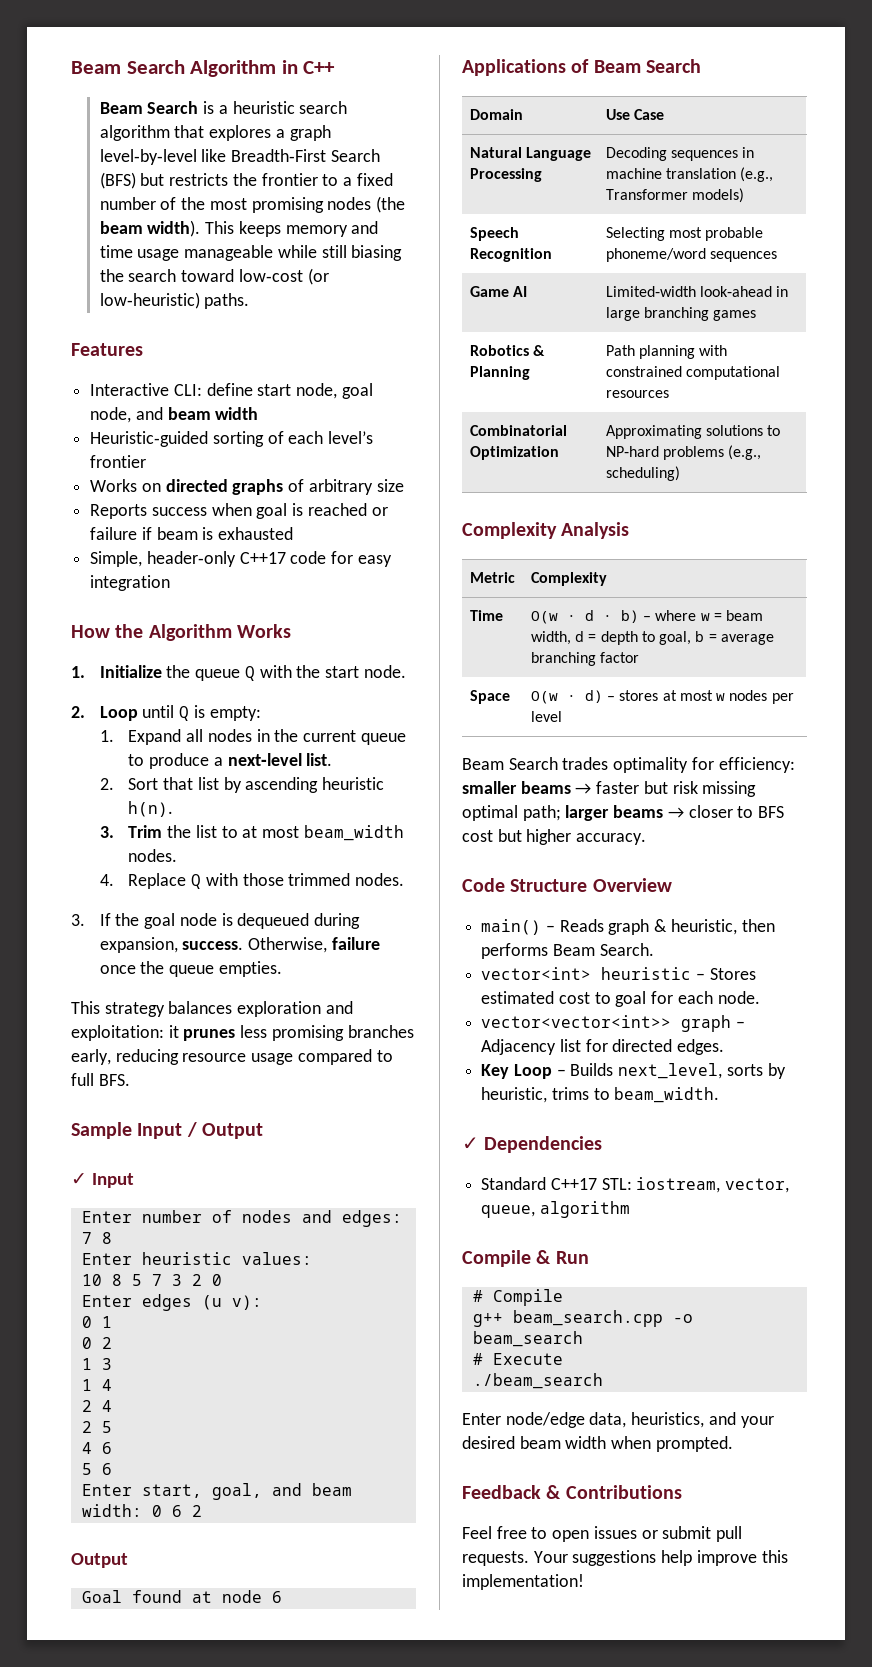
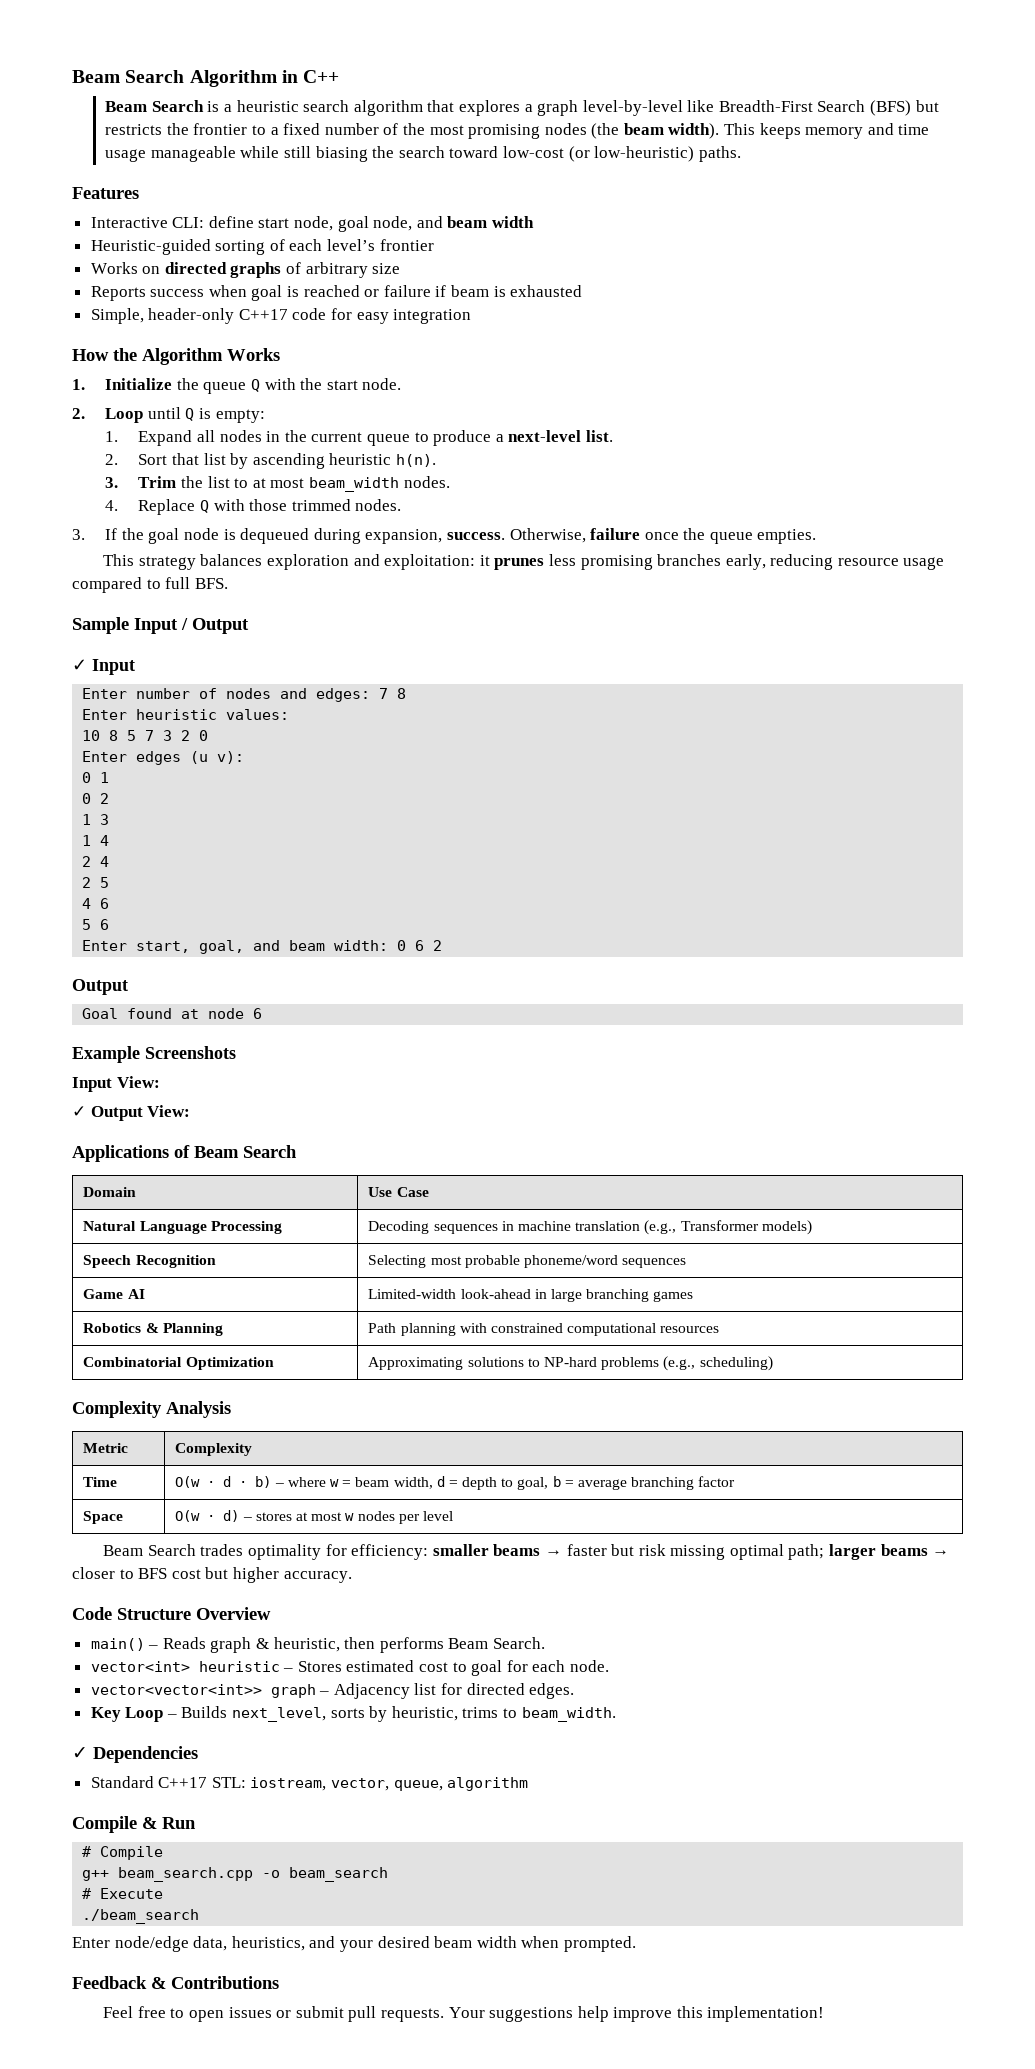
(282, 1597) none -> [72,1046,236,1063] [72,1076,160,1092] [72,1105,191,1121] // Example Screenshots // Input View: // ✓ Output View:

